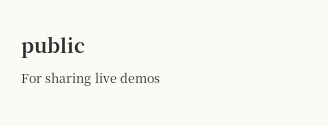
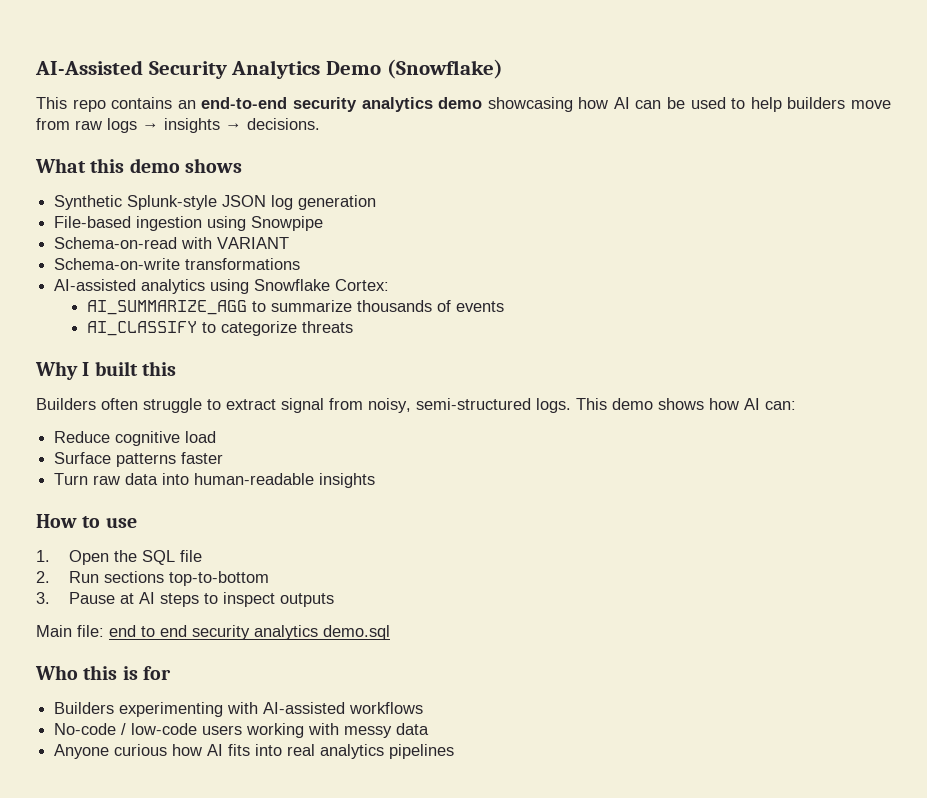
[21,36,85,58] [21,72,161,86] public // For sharing live demos -> [35,59,503,79] [36,97,892,112] [36,118,320,133] [35,158,242,173] [54,195,377,210] [54,216,324,231] [54,237,290,249] [54,258,301,270] [54,279,390,294] [87,300,505,315] [87,321,354,336] [35,361,176,380] [36,398,796,413] [54,431,217,446] [54,452,224,467] [54,473,376,488] [36,514,137,528] [36,550,202,565] [36,571,269,586] [36,592,334,607] [36,625,390,640] [35,665,171,680] [54,702,424,717] [54,723,430,738] [54,744,455,759] AI-Assisted Security Analytics Demo (Snowflake) // This repo contains an end-to-end security analytics demo showcasing how AI can be used to help builders move from raw logs → insights → decisions. // What this demo shows // Synthetic Splunk-style JSON log generation // File-based ingestion using Snowpipe // Schema-on-read with VARIANT // Schema-on-write transformations // AI-assisted analytics using Snowflake Cortex: // AI_SUMMARIZE_AGG to summarize thousands of events // AI_CLASSIFY to categorize threats // Why I built this // Builders often struggle to extract signal from noisy, semi-structured logs. This demo shows how AI can: // Reduce cognitive load // Surface patterns faster // Turn raw data into human-readable insights // How to use // 1. Open the SQL file // 2. Run sections top-to-bottom // 3. Pause at AI steps to inspect outputs // Main file: end to end security analytics demo.sql // Who this is for // Builders experimenting with AI-assisted workflows // No-code / low-code users working with messy data // Anyone curious how AI fits into real analytics pipelines

